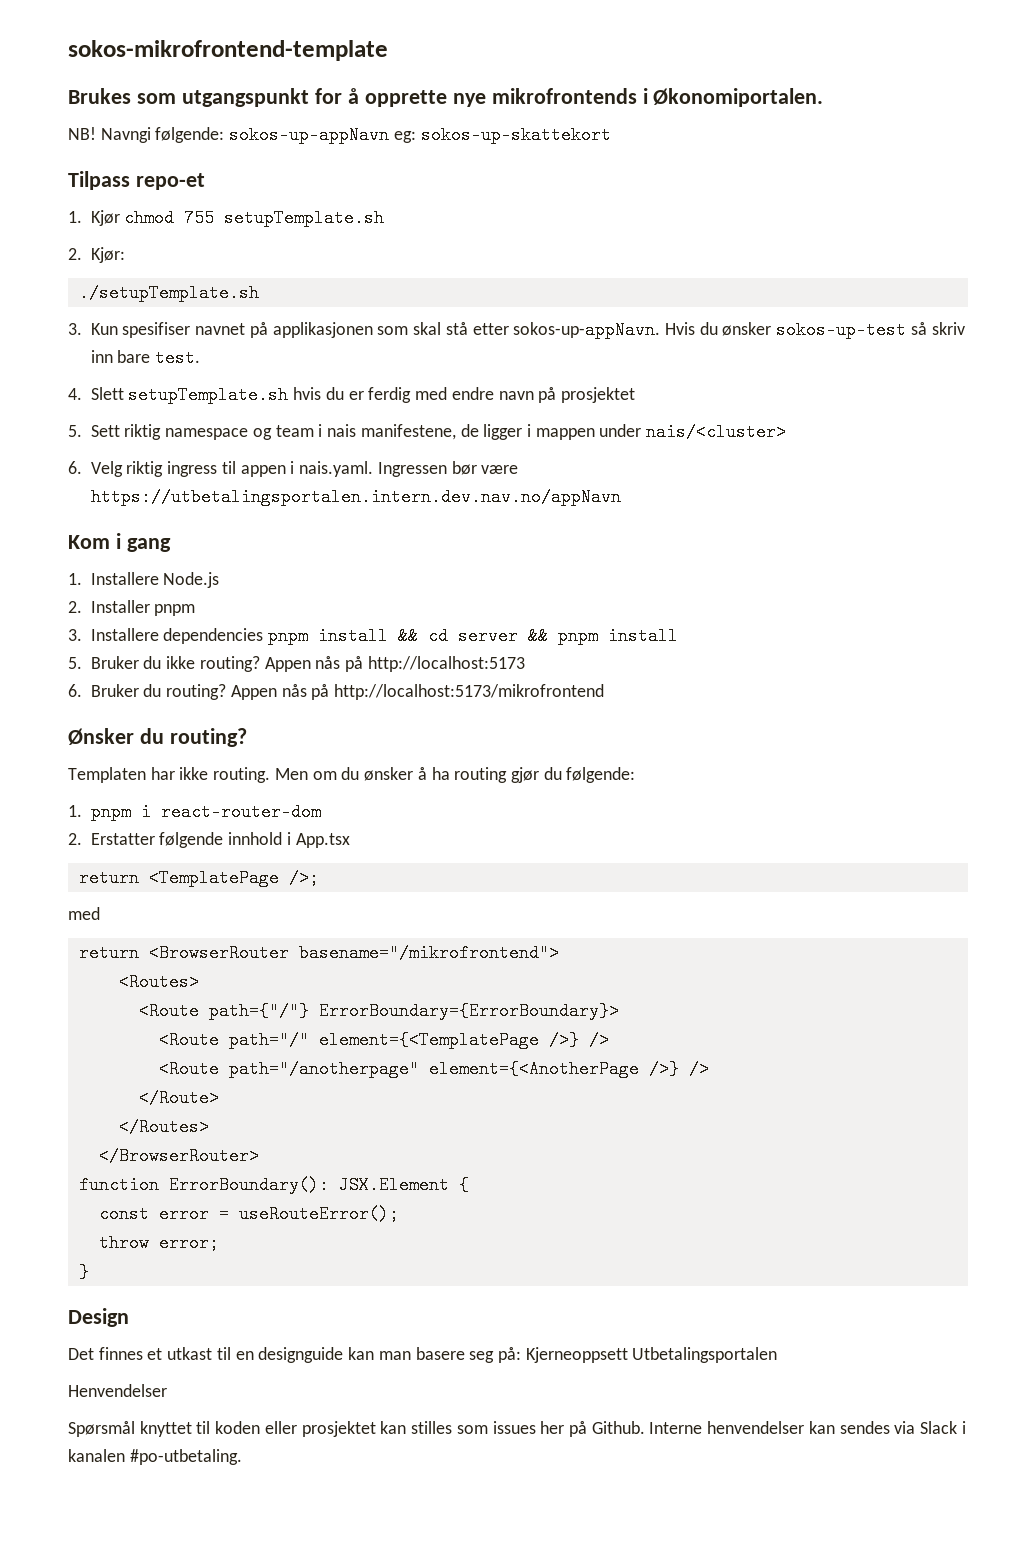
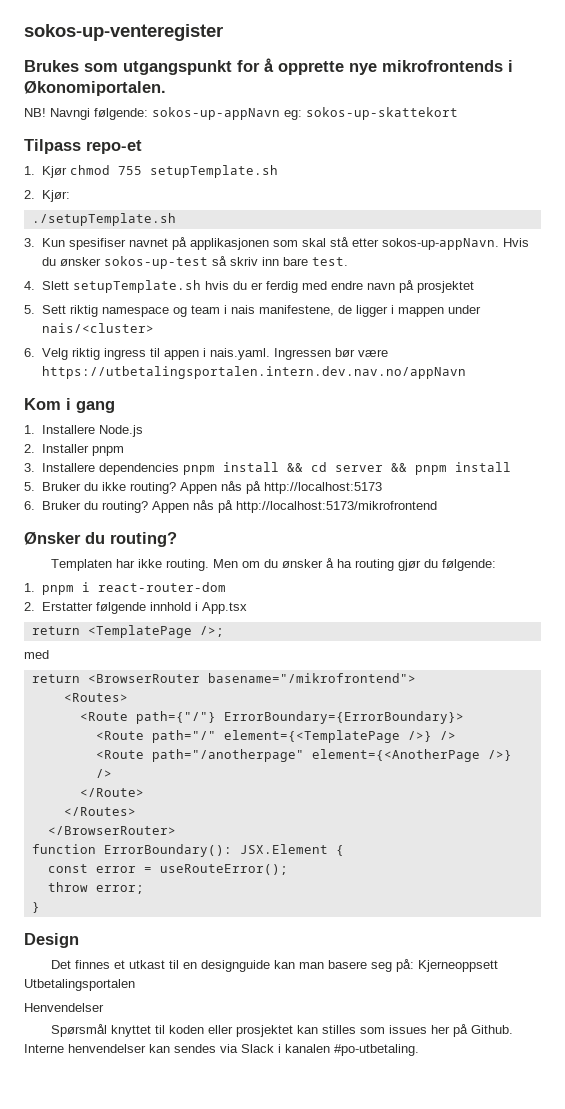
[68,40,388,61] sokos-mikrofrontend-template -> [24,24,223,41] sokos-up-venteregister

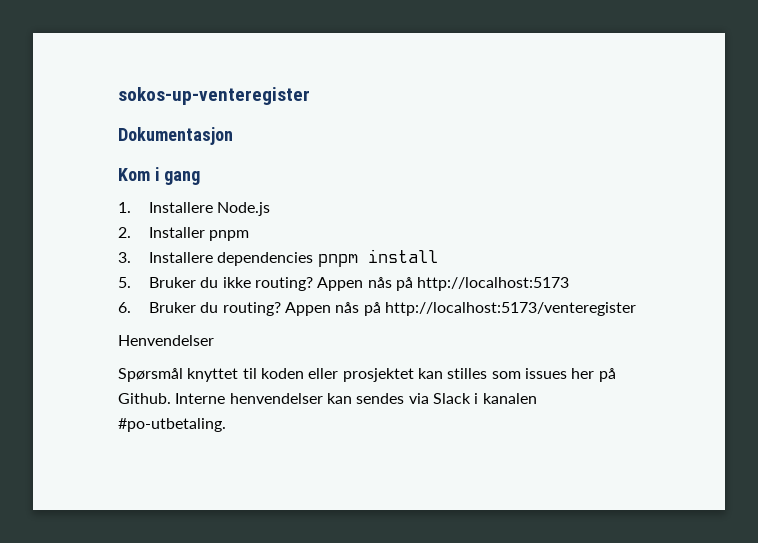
[24,58,513,75] [24,81,166,96] [24,107,458,120] [24,139,142,154] [24,165,278,178] [24,190,70,202] [31,213,176,226] [24,237,529,250] [41,256,348,269] [24,280,474,293] [24,305,481,317] [41,323,154,333] [24,348,388,360] [41,366,466,379] Brukes som utgangspunkt for å opprette nye mikrofrontends i Økonomiportalen. // NB! Navngi følgende: sokos-up-appNavn eg: sokos-up-skattekort // Tilpass repo-et // 1. Kjør chmod 755 setupTemplate.sh // 2. Kjør: // ./setupTemplate.sh // 3. Kun spesifiser navnet på applikasjonen som skal stå etter sokos-up-appNavn. Hvis du ønsker sokos-up-test så skriv inn bare test. // 4. Slett setupTemplate.sh hvis du er ferdig med endre navn på prosjektet // 5. Sett riktig namespace og team i nais manifestene, de ligger i mappen under nais/<cluster> // 6. Velg riktig ingress til appen i nais.yaml. Ingressen bør være https://utbetalingsportalen.intern.dev.nav.no/appNavn -> [118,127,233,145] Dokumentasjon
[286,462,511,475] && cd server && pnpm install -> (438, 256) none
[235,501,437,513] [24,532,177,547] [51,558,497,571] [24,582,226,595] [24,602,247,614] [31,625,224,638] [24,650,49,659] [31,673,416,683] [63,693,128,702] [79,711,464,724] [95,730,456,743] [95,749,512,762] [95,769,112,778] [79,788,144,797] [63,807,136,816] [47,826,176,835] [31,844,344,857] [47,864,288,875] [47,882,144,894] [31,902,40,913] [24,933,79,948] [51,959,499,972] [24,979,135,991] http://localhost:5173/mikrofrontend // Ønsker du routing? // Templaten har ikke routing. Men om du ønsker å ha routing gjør du følgende: // 1. pnpm i react-router-dom // 2. Erstatter følgende innhold i App.tsx // return <TemplatePage />; // med // return <BrowserRouter basename="/mikrofrontend"> // <Routes> // <Route path={"/"} ErrorBoundary={ErrorBoundary}> // <Route path="/" element={<TemplatePage />} /> // <Route path="/anotherpage" element={<AnotherPage />} /> // </Route> // </Routes> // </BrowserRouter> // function ErrorBoundary(): JSX.Element { // const error = useRouteError(); // throw error; // } // Design // Det finnes et utkast til en designguide kan man basere seg på: Kjerneoppsett Utbetalingsportalen -> [385,302,637,316] http://localhost:5173/venteregister

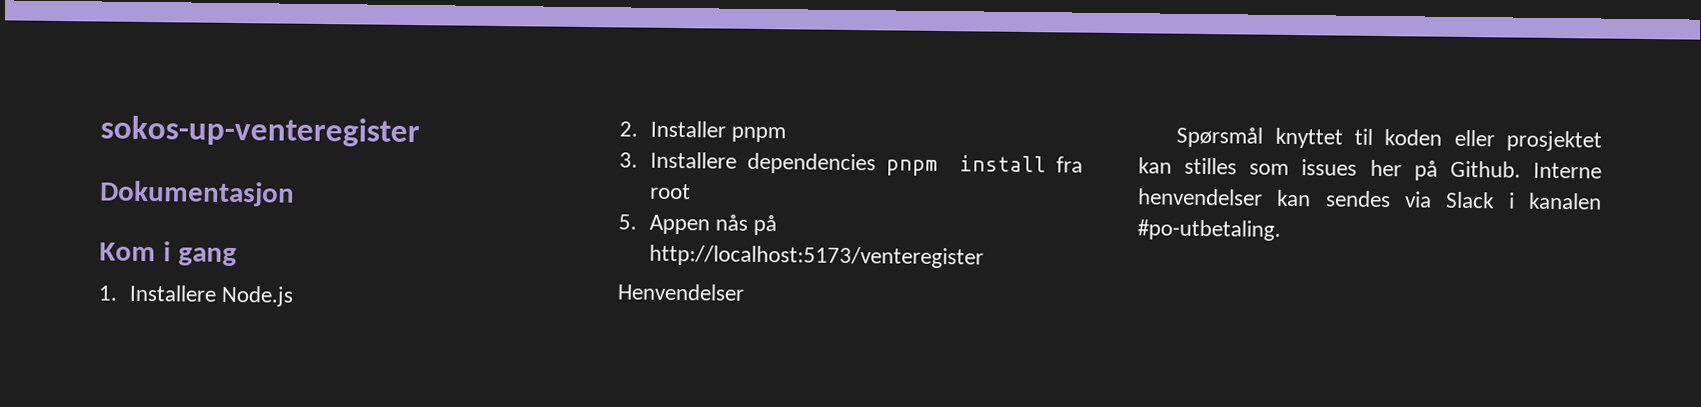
(438, 256) none -> [1056,156,1083,173] [649,183,691,200] fra root
[149,277,570,291] [118,302,281,316] Bruker du ikke routing? Appen nås på http://localhost:5173 // 6. Bruker du routing? -> (637, 222) none

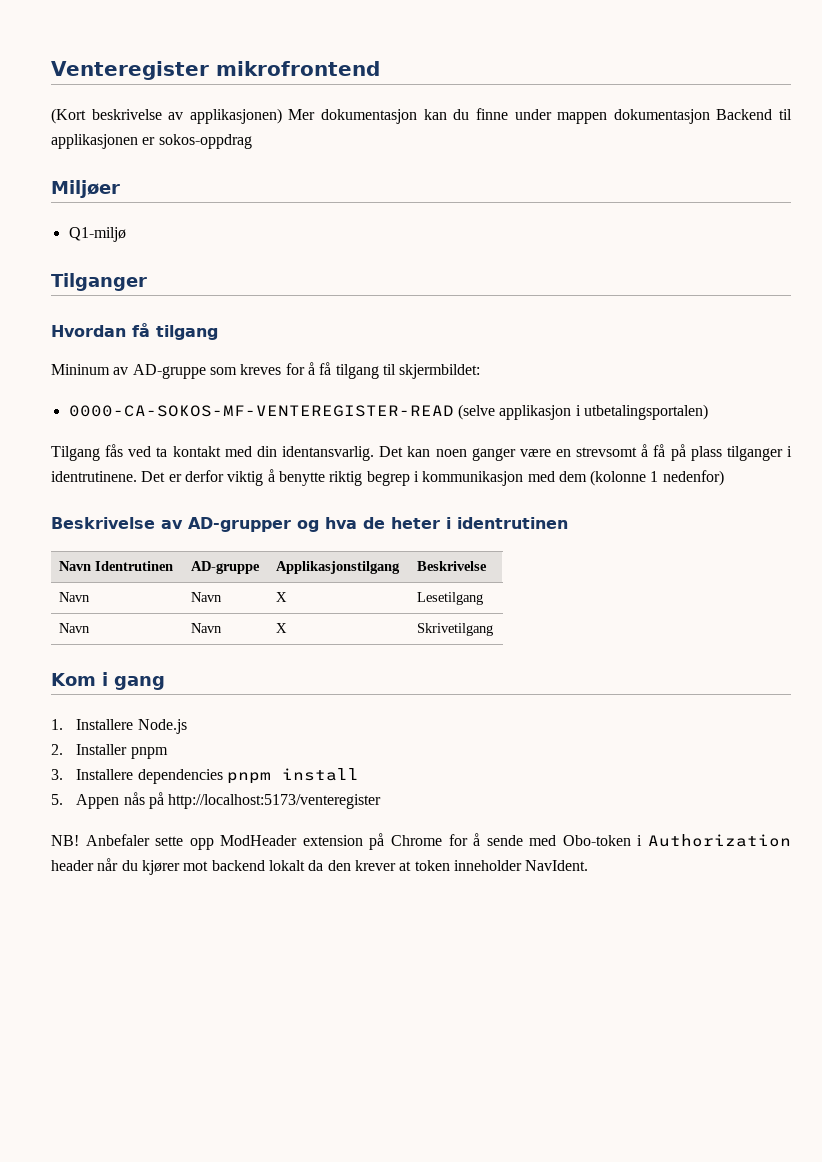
[100,115,420,148] [99,180,295,207] sokos-up-venteregister // Dokumentasjon -> [51,61,380,80] [51,108,793,124] [51,134,252,149] [51,180,120,198] [68,227,126,242] [51,273,147,291] [51,323,218,340] [51,362,481,379] [68,404,708,420] [51,444,792,461] [51,469,724,486] [51,517,568,532] [59,561,174,571] [191,561,261,574] [276,561,401,574] [417,561,488,571] [59,592,91,602] [191,592,223,602] [276,592,288,602] [417,592,484,605] [59,623,91,633] [191,623,223,633] [276,623,288,633] [417,623,494,636] Venteregister mikrofrontend // (Kort beskrivelse av applikasjonen) Mer dokumentasjon kan du finne under mappen dokumentasjon Backend til applikasjonen er sokos-oppdrag // Miljøer // Q1-miljø // Tilganger // Hvordan få tilgang // Mininum av AD-gruppe som kreves for å få tilgang til skjermbildet: // 0000-CA-SOKOS-MF-VENTEREGISTER-READ (selve applikasjon i utbetalingsportalen) // Tilgang fås ved ta kontakt med din identansvarlig. Det kan noen ganger være en strevsomt å få på plass tilganger i identrutinene. Det er derfor viktig å benytte riktig begrep i kommunikasjon med dem (kolonne 1 nedenfor) // Beskrivelse av AD-grupper og hva de heter i identrutinen // Navn Identrutinen | AD-gruppe | Applikasjonstilgang | Beskrivelse // Navn | Navn | X | Lesetilgang // Navn | Navn | X | Skrivetilgang
[1056,156,1083,173] [649,183,691,200] fra root -> (359, 774) none
[617,283,745,301] [1176,126,1602,152] [1138,157,1602,181] [1138,188,1602,210] [1137,219,1281,241] Henvendelser // Spørsmål knyttet til koden eller prosjektet kan stilles som issues her på Github. Interne henvendelser kan sendes via Slack i kanalen #po-utbetaling. -> [51,833,791,850] [51,858,589,875] NB! Anbefaler sette opp ModHeader extension på Chrome for å sende med Obo-token i Authorization header når du kjører mot backend lokalt da den krever at token inneholder NavIdent.

